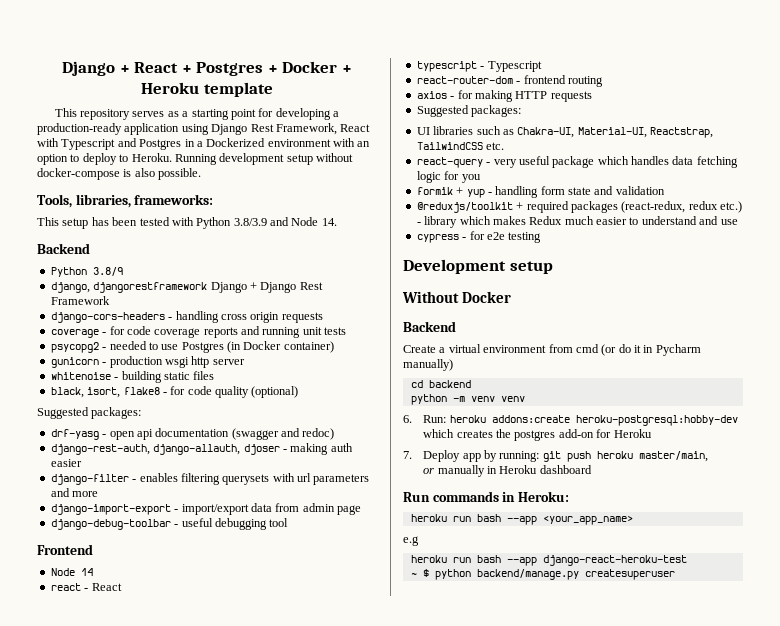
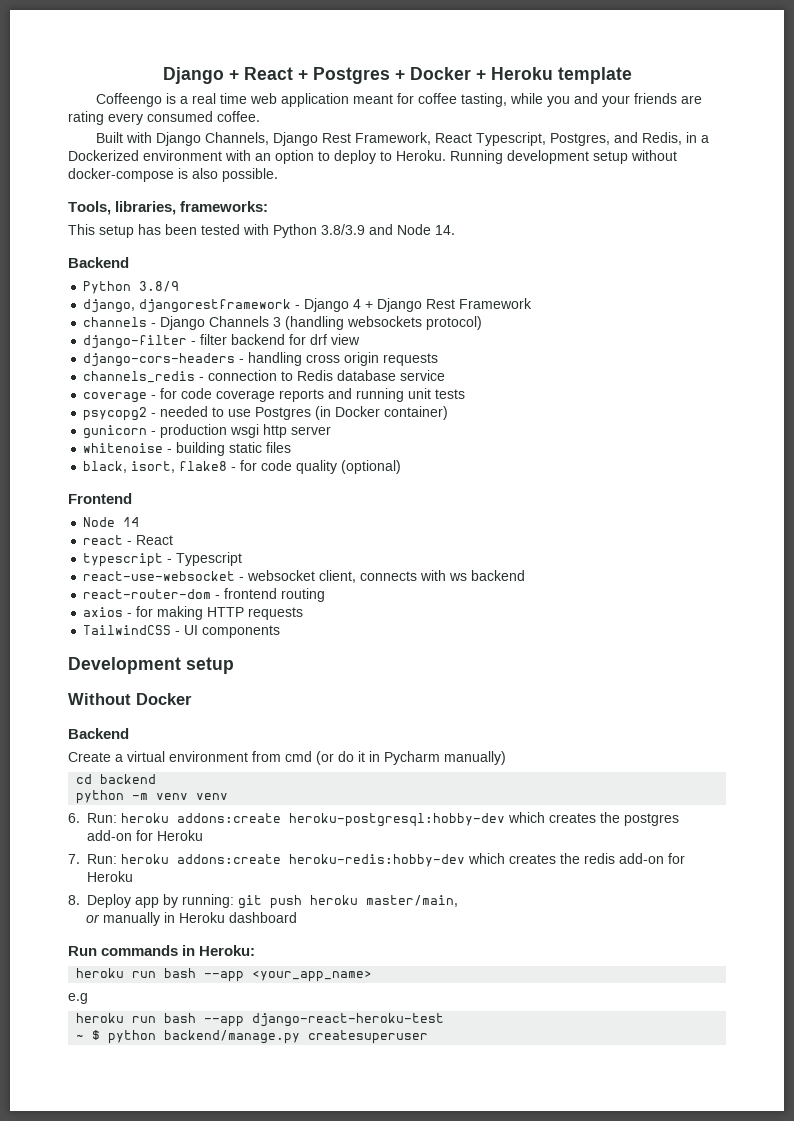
[54,108,340,120] [37,123,371,135] [37,138,182,150] This repository serves as a starting point for developing a production-ready application using Django Rest Framework, React with Typescript and Postgres -> [96,93,703,107] [68,111,260,125] [96,132,683,146] Coffeengo is a real time web application meant for coffee tasting, while you and your friends are rating every consumed coffee. // Built with Django Channels, Django Rest Framework, React Typescript, Postgres, and Redis,
[210,282,247,293] Django -> [295,298,362,312] - Django 4
(110, 300) none -> [83,316,483,330] [83,334,361,349] // channels - Django Channels 3 (handling websockets protocol) // django-filter - filter backend for drf view
(323, 317) none -> [83,370,446,383] // channels_redis - connection to Redis database service
[37,407,142,419] [50,428,335,440] [50,443,353,455] [50,459,82,467] [50,473,370,485] [50,488,99,497] [50,503,361,515] [50,518,289,530] // Suggested packages: // drf-yasg - open api documentation (swagger and redoc) // django-rest-auth, django-allauth, djoser - making auth easier // django-filter - enables filtering querysets with url parameters and more // django-import-export - import/export data from admin page // django-debug-toolbar - useful debugging tool -> (402, 467) none
(542, 66) none -> [83,570,526,583] // react-use-websocket - websocket client, connects with ws backend
[416,105,522,117] [416,126,713,138] [416,142,505,150] [416,156,738,168] [416,171,481,183] [416,186,665,198] [416,201,742,213] [416,216,738,228] [416,231,542,243] Suggested packages: // UI libraries such as Chakra-UI, Material-UI, Reactstrap, TailwindCSS etc. // react-query - very useful package which handles data fetching logic for you // formik + yup - handling form state and validation // @reduxjs/toolkit + required packages (react-redux, redux etc.) - library which makes Redux much easier to understand and use // cypress - for e2e testing -> [83,625,281,638] TailwindCSS - UI components
(412, 455) none -> [87,853,685,867] [87,871,133,882] [68,895,80,905] Run: heroku addons:create heroku-redis:hobby-dev which creates the redis add-on for Heroku // 8.

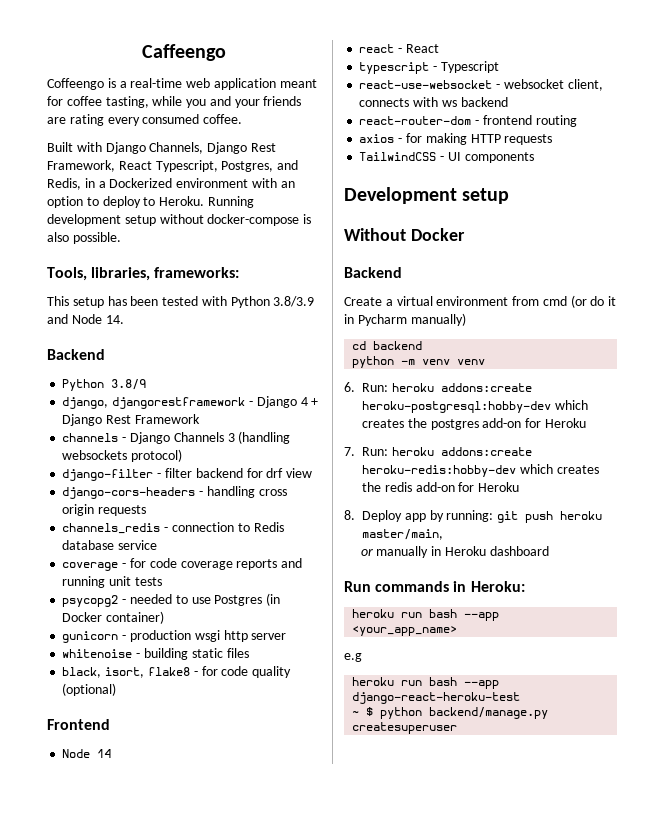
[162,67,632,84] Django + React + Postgres + Docker + Heroku template -> [141,44,226,61] Caffeengo
[192,93,248,104] real time -> [130,78,183,88] real-time

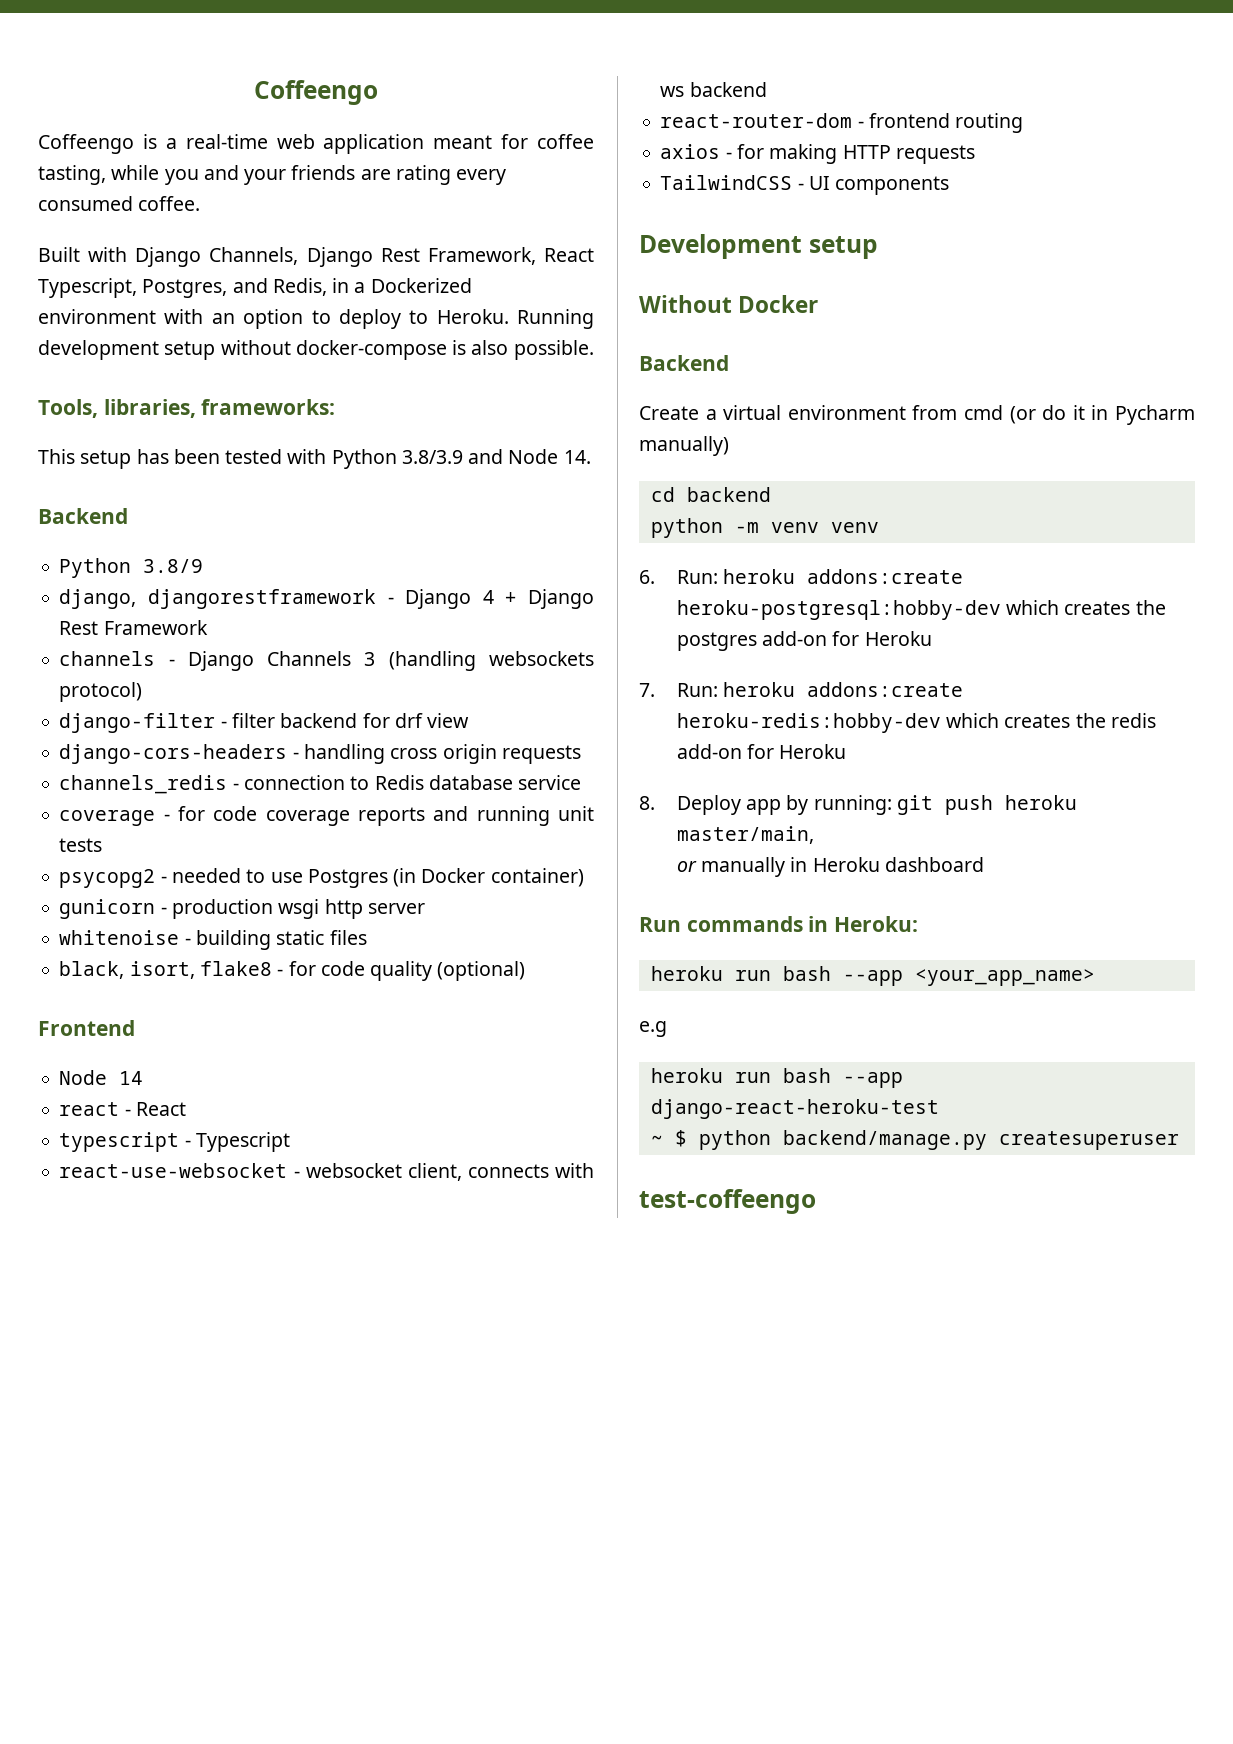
[141,44,226,61] Caffeengo -> [254,80,378,105] Coffeengo
(458, 728) none -> [639,1189,816,1214] // test-coffeengo

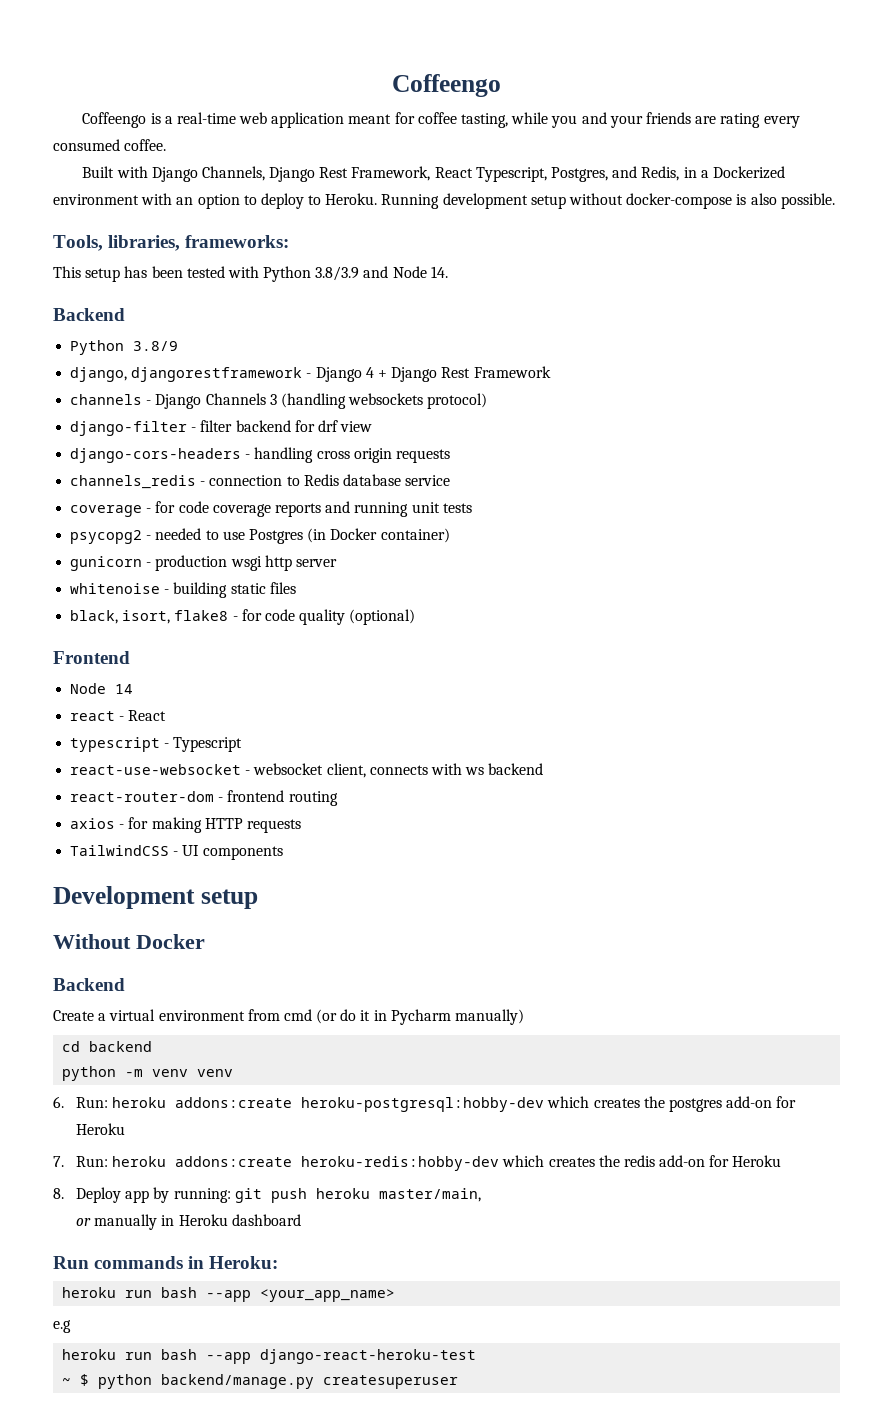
[639,1189,816,1214] // test-coffeengo -> (459, 1382) none

